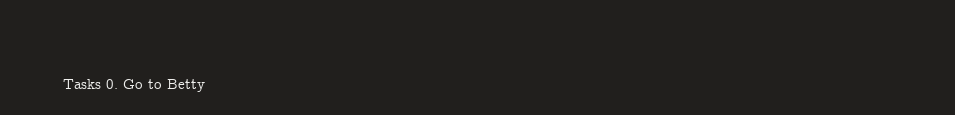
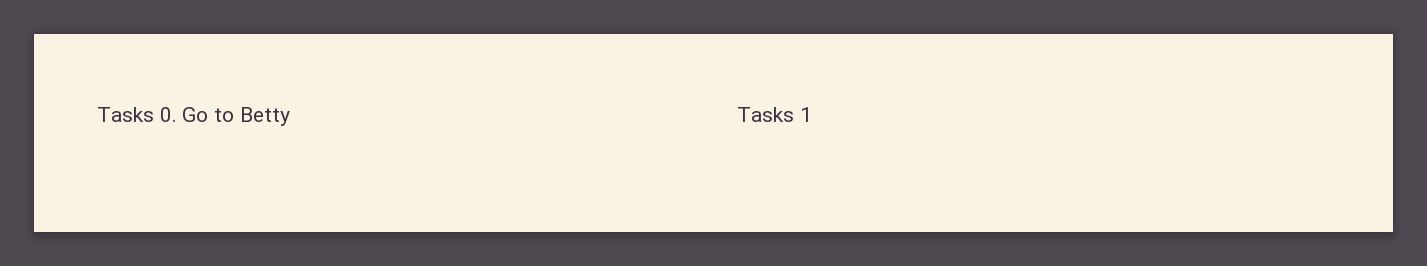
(205, 85) none -> [737,107,812,122] // Tasks 1

